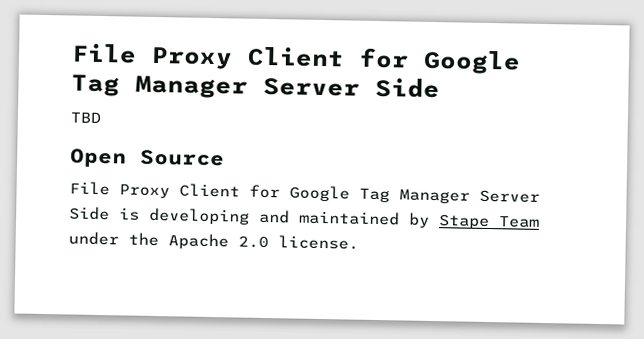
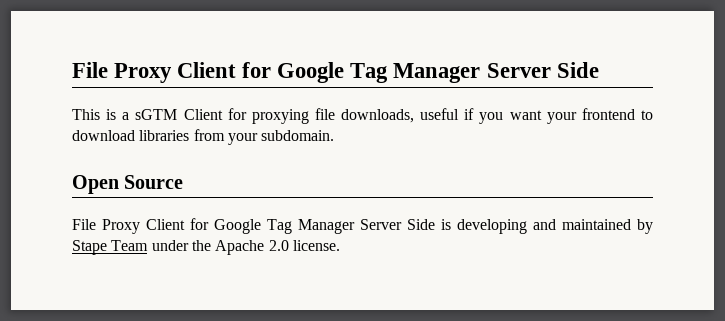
[70,111,101,124] TBD -> [72,108,653,124] [72,129,335,145] This is a sGTM Client for proxying file downloads, useful if you want your frontend to download libraries from your subdomain.

